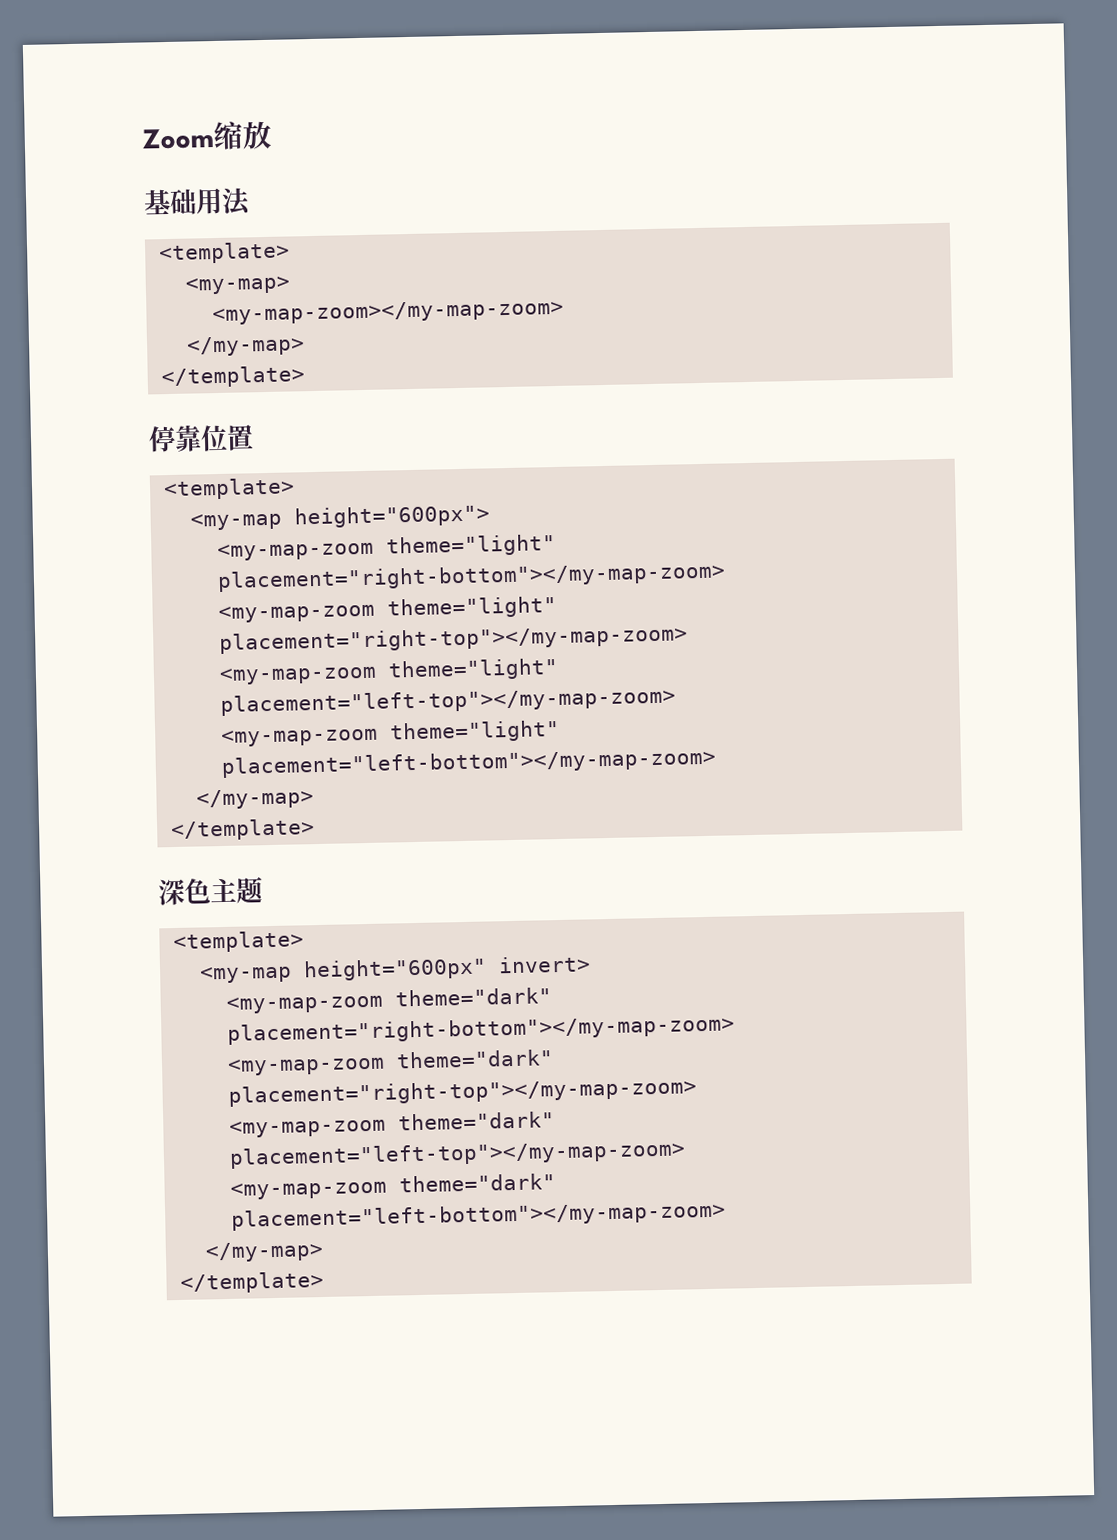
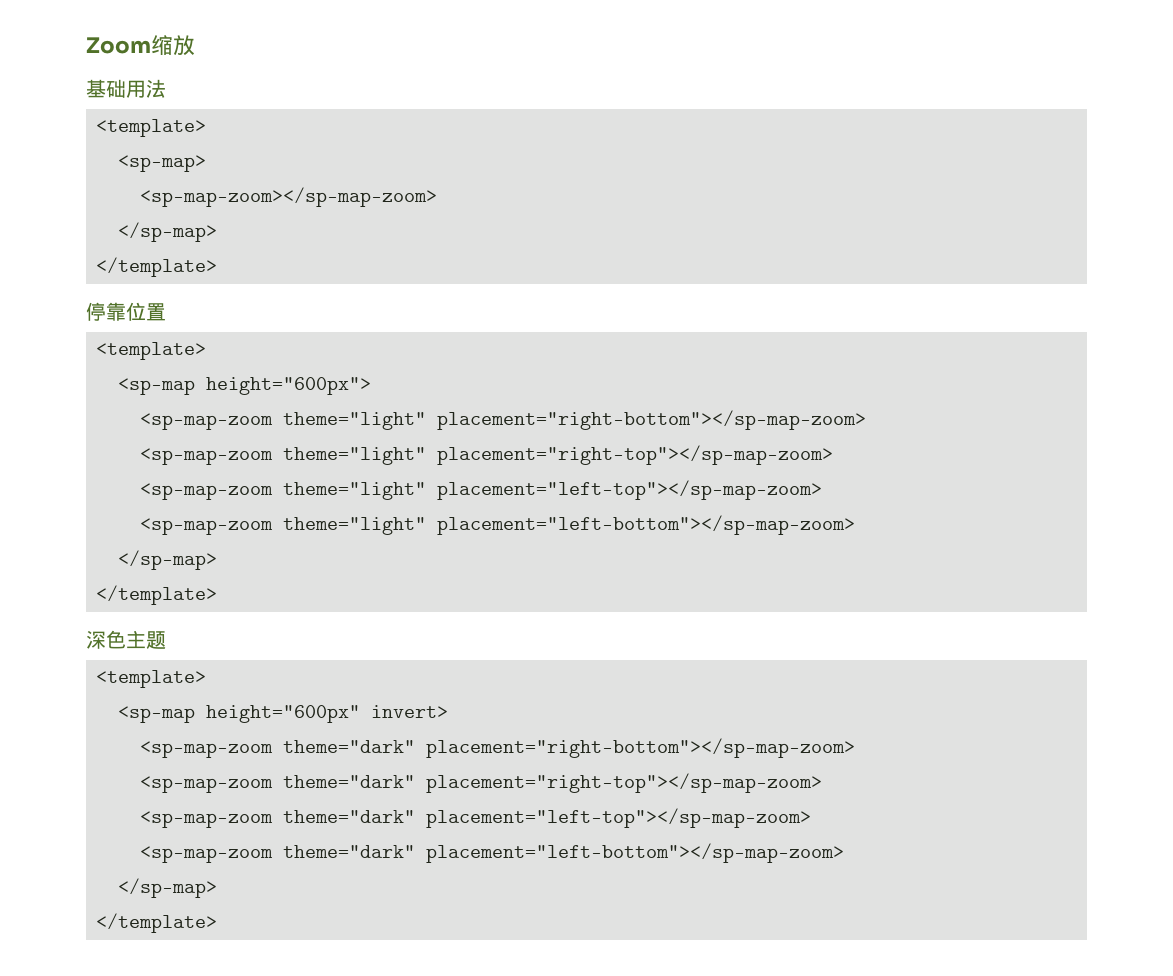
[184,276,291,295] [211,298,564,326] [185,335,305,357] <my-map> // <my-map-zoom></my-map-zoom> // </my-map> -> [118,155,207,172] [140,187,438,207] [118,222,218,242] <sp-map> // <sp-map-zoom></sp-map-zoom> // </sp-map>
[189,512,282,531] <my-map -> [118,378,196,395] <sp-map
[216,534,556,562] [216,561,726,593] [217,596,557,624] [218,624,688,655] [218,657,559,686] [219,686,676,717] [220,719,560,748] [220,747,716,779] [195,788,314,810] <my-map-zoom theme="light" placement="right-bottom"></my-map-zoom> // <my-map-zoom theme="light" placement="right-top"></my-map-zoom> // <my-map-zoom theme="light" placement="left-top"></my-map-zoom> // <my-map-zoom theme="light" placement="left-bottom"></my-map-zoom> // </my-map> -> [140,410,867,430] [140,445,834,465] [140,480,823,500] [140,515,856,535] [118,550,218,570] <sp-map-zoom theme="light" placement="right-bottom"></sp-map-zoom> // <sp-map-zoom theme="light" placement="right-top"></sp-map-zoom> // <sp-map-zoom theme="light" placement="left-top"></sp-map-zoom> // <sp-map-zoom theme="light" placement="left-bottom"></sp-map-zoom> // </sp-map>
[199,965,292,984] <my-map -> [118,706,196,723] <sp-map
[225,987,552,1014] [226,1014,735,1045] [226,1049,554,1076] [227,1077,697,1107] [228,1111,555,1138] [228,1139,686,1169] [229,1173,556,1200] [230,1200,726,1231] [204,1240,324,1263] <my-map-zoom theme="dark" placement="right-bottom"></my-map-zoom> // <my-map-zoom theme="dark" placement="right-top"></my-map-zoom> // <my-map-zoom theme="dark" placement="left-top"></my-map-zoom> // <my-map-zoom theme="dark" placement="left-bottom"></my-map-zoom> // </my-map> -> [140,738,856,758] [140,773,823,793] [140,808,812,828] [140,843,845,863] [118,878,218,898] <sp-map-zoom theme="dark" placement="right-bottom"></sp-map-zoom> // <sp-map-zoom theme="dark" placement="right-top"></sp-map-zoom> // <sp-map-zoom theme="dark" placement="left-top"></sp-map-zoom> // <sp-map-zoom theme="dark" placement="left-bottom"></sp-map-zoom> // </sp-map>

